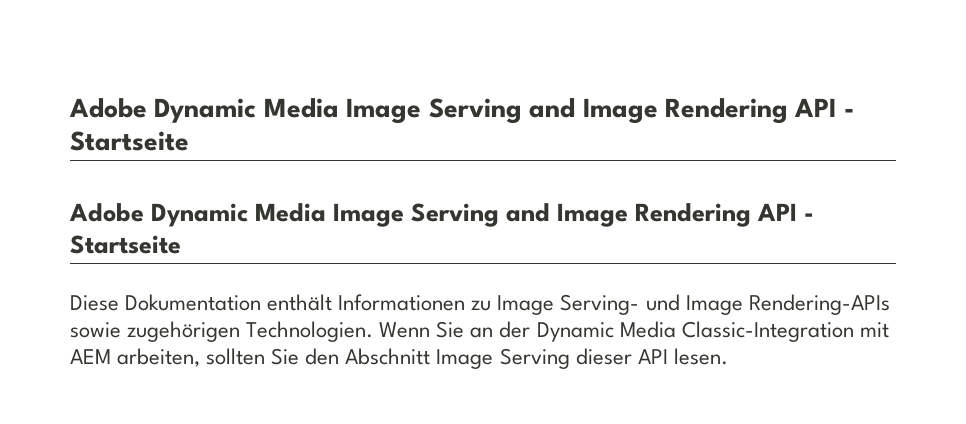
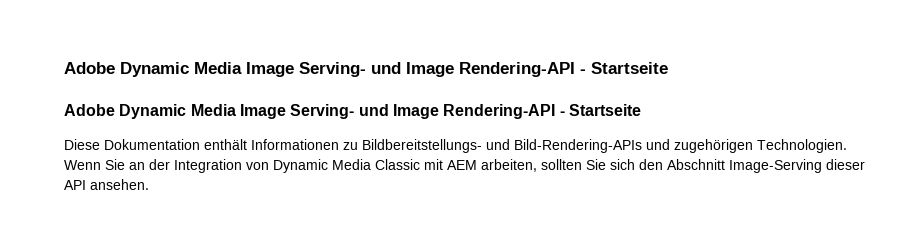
[69,98,837,124] Adobe Dynamic Media Image Serving and Image Rendering API -> [64,62,575,77] Adobe Dynamic Media Image Serving- und Image Rendering-API
[411,203,798,227] Serving and Image Rendering API -> [290,104,556,119] Serving- und Image Rendering-API
[497,294,890,315] [70,322,121,338] Image Serving- und Image Rendering-APIs sowie -> [362,139,670,153] Bildbereitstellungs- und Bild-Rendering-APIs und
[536,321,854,342] Dynamic Media Classic-Integration -> [174,159,420,173] Integration von Dynamic Media Classic
(300, 356) none -> [610,159,635,170] sich
[436,348,570,369] Image Serving -> [729,159,822,173] Image-Serving
[673,348,728,365] lesen. -> [90,179,149,190] ansehen.

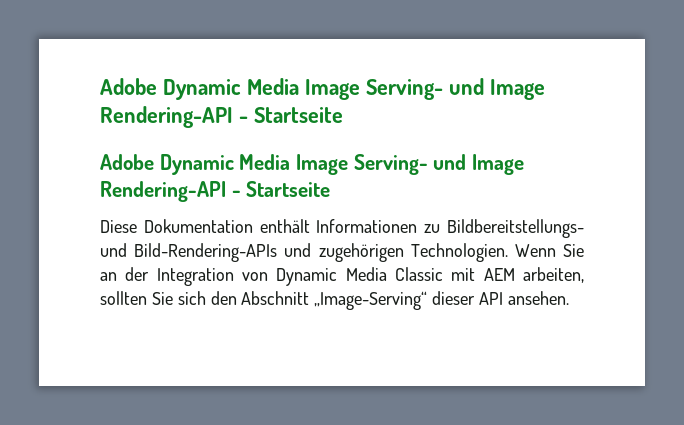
[729,159,822,173] Image-Serving -> [314,291,428,310] „Image-Serving“

